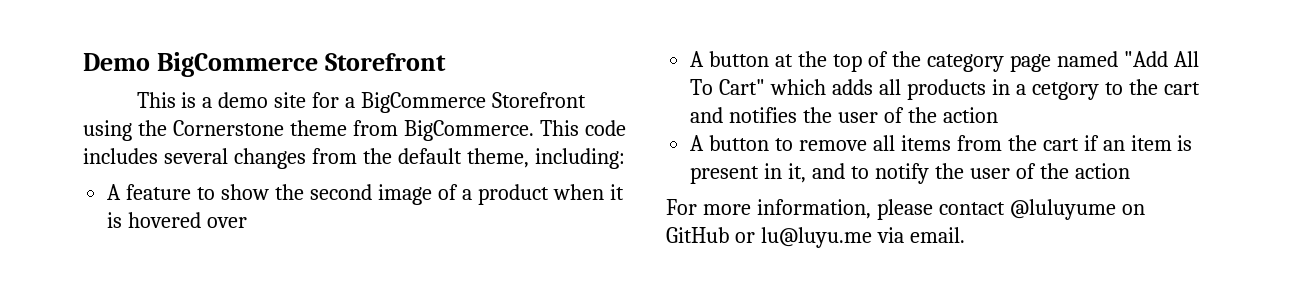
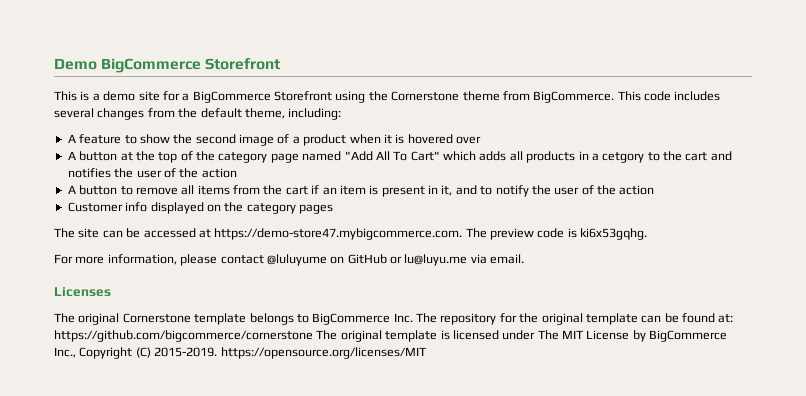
(1130, 171) none -> [67,202,333,214] [54,228,648,240] // Customer info displayed on the category pages // The site can be accessed at https://demo-store47.mybigcommerce.com. The preview code is ki6x53gqhg.
(965, 235) none -> [54,287,111,297] [54,313,734,325] [54,330,728,342] [54,347,426,359] // Licenses // The original Cornerstone template belongs to BigCommerce Inc. The repository for the original template can be found at: https://github.com/bigcommerce/cornerstone The original template is licensed under The MIT License by BigCommerce Inc., Copyright (C) 2015-2019. https://opensource.org/licenses/MIT

